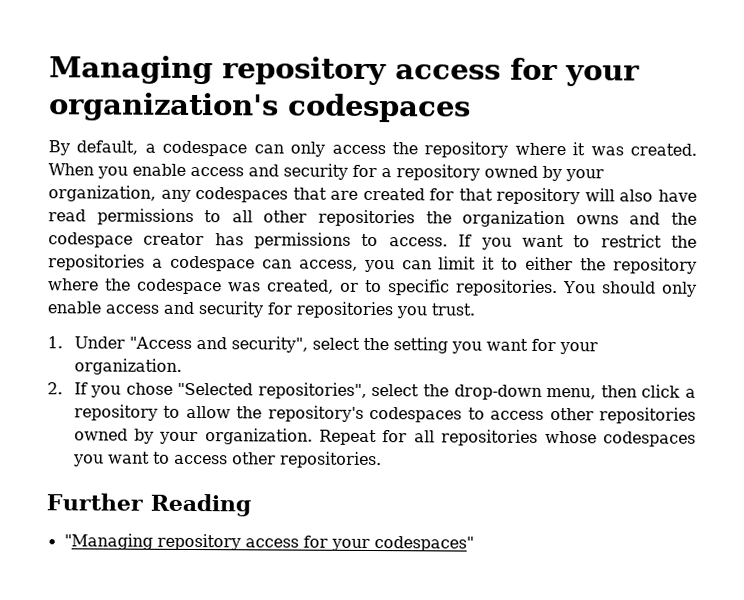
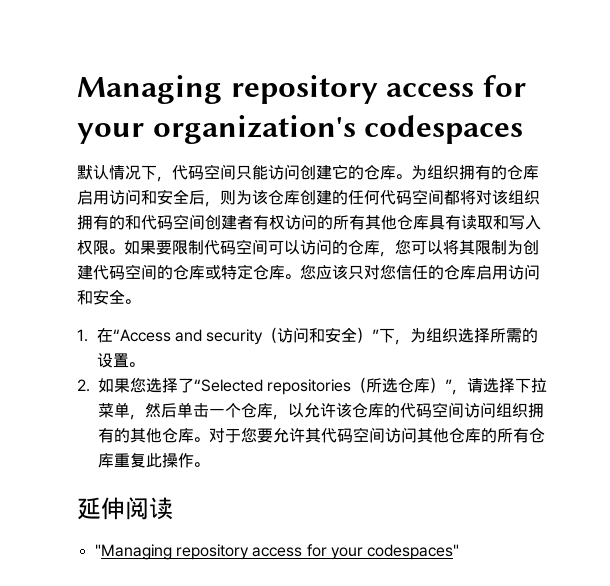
[48,140,697,158] [48,163,604,182] [48,185,697,205] [48,208,698,228] [48,232,698,250] [48,254,697,274] [48,278,698,297] [47,301,475,319] [47,336,598,355] [73,358,182,375] [47,382,696,400] [73,404,697,424] [73,428,696,447] [72,451,382,469] [46,493,251,517] By default, a codespace can only access the repository where it was created. When you enable access and security for a repository owned by your organization, any codespaces that are created for that repository will also have read permissions to all other repositories the organization owns and the codespace creator has permissions to access. If you want to restrict the repositories a codespace can access, you can limit it to either the repository where the codespace was created, or to specific repositories. You should only enable access and security for repositories you trust. // 1. Under "Access and security", select the setting you want for your organization. // 2. If you chose "Selected repositories", select the drop-down menu, then click a repository to allow the repository's codespaces to access other repositories owned by your organization. Repeat for all repositories whose codespaces you want to access other repositories. // Further Reading -> [77,164,539,182] [77,189,540,207] [77,214,541,230] [77,239,539,257] [77,264,540,280] [77,289,140,305] [77,327,539,345] [96,353,144,368] [77,377,548,395] [98,402,544,420] [98,427,545,443] [98,453,209,468] [77,497,173,520] 默认情况下，代码空间只能访问创建它的仓库。为组织拥有的仓库启用访问和安全后，则为该仓库创建的任何代码空间都将对该组织拥有的和代码空间创建者有权访问的所有其他仓库具有读取和写入权限。如果要限制代码空间可以访问的仓库，您可以将其限制为创建代码空间的仓库或特定仓库。您应该只对您信任的仓库启用访问和安全。 // 1.在“Access and security（访问和安全）”下，为组织选择所需的设置。 // 2.如果您选择了“Selected repositories（所选仓库）”，请选择下拉菜单，然后单击一个仓库，以允许该仓库的代码空间访问组织拥有的其他仓库。对于您要允许其代码空间访问其他仓库的所有仓库重复此操作。 // 延伸阅读

